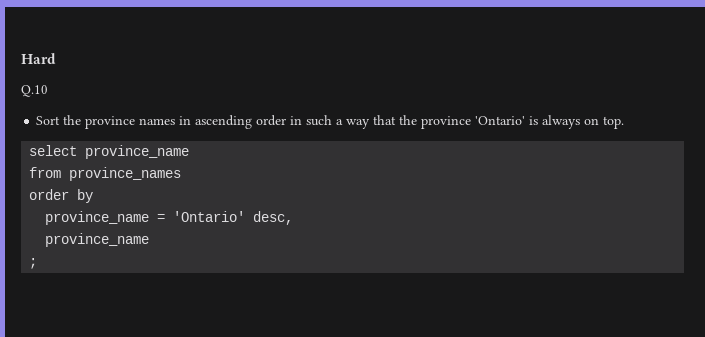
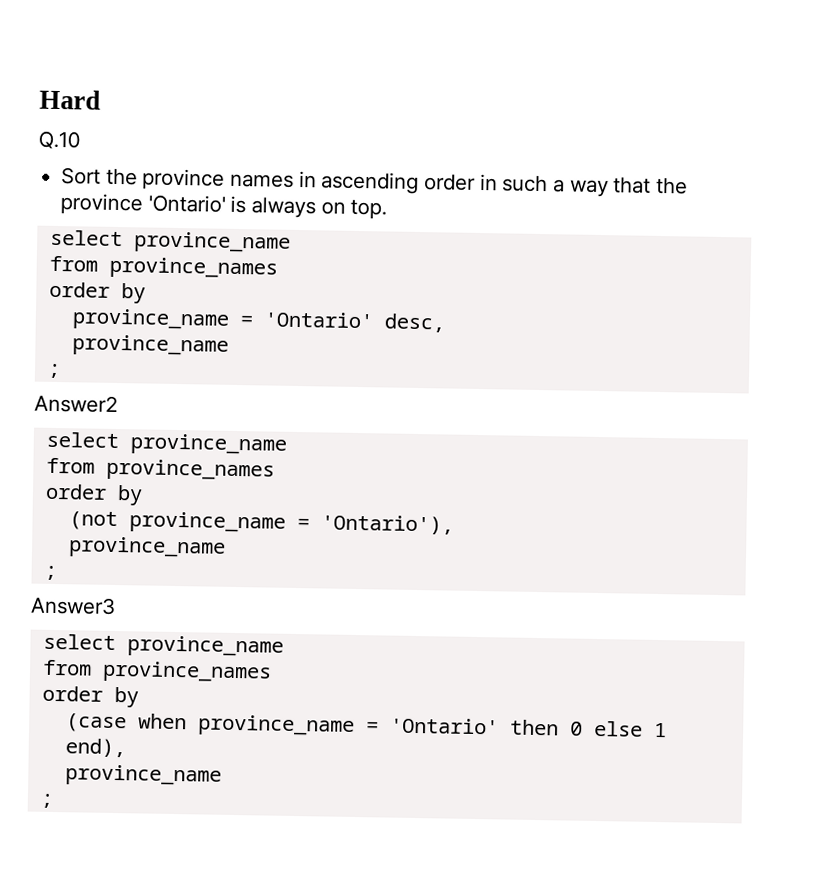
(38, 263) none -> [34,394,118,414] [45,431,287,456] [45,457,275,482] [44,483,143,506] [68,511,454,535] [67,536,226,559] [43,565,57,581] [30,596,116,616] [42,633,284,658] [41,659,272,684] [41,685,139,708] [65,713,667,738] [64,738,126,758] [64,764,222,787] [39,793,53,808] // Answer2 // select province_name // from province_names // order by // (not province_name = 'Ontario'), // province_name // ; // Answer3 // select province_name // from province_names // order by // (case when province_name = 'Ontario' then 0 else 1 end), // province_name // ;

